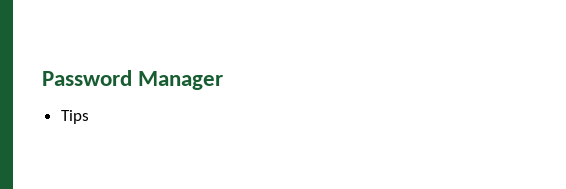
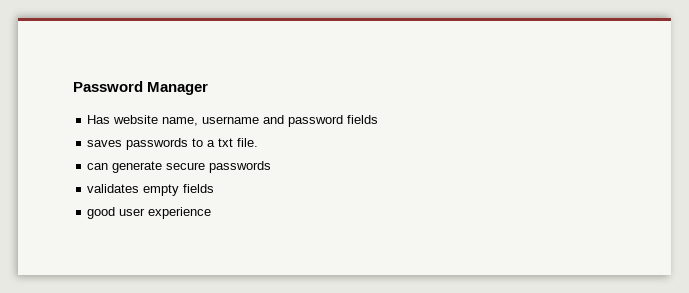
[60,110,89,124] Tips -> [87,115,379,127] [87,138,259,150] [87,161,272,173] [87,184,215,196] [87,207,212,219] Has website name, username and password fields // saves passwords to a txt file. // can generate secure passwords // validates empty fields // good user experience

